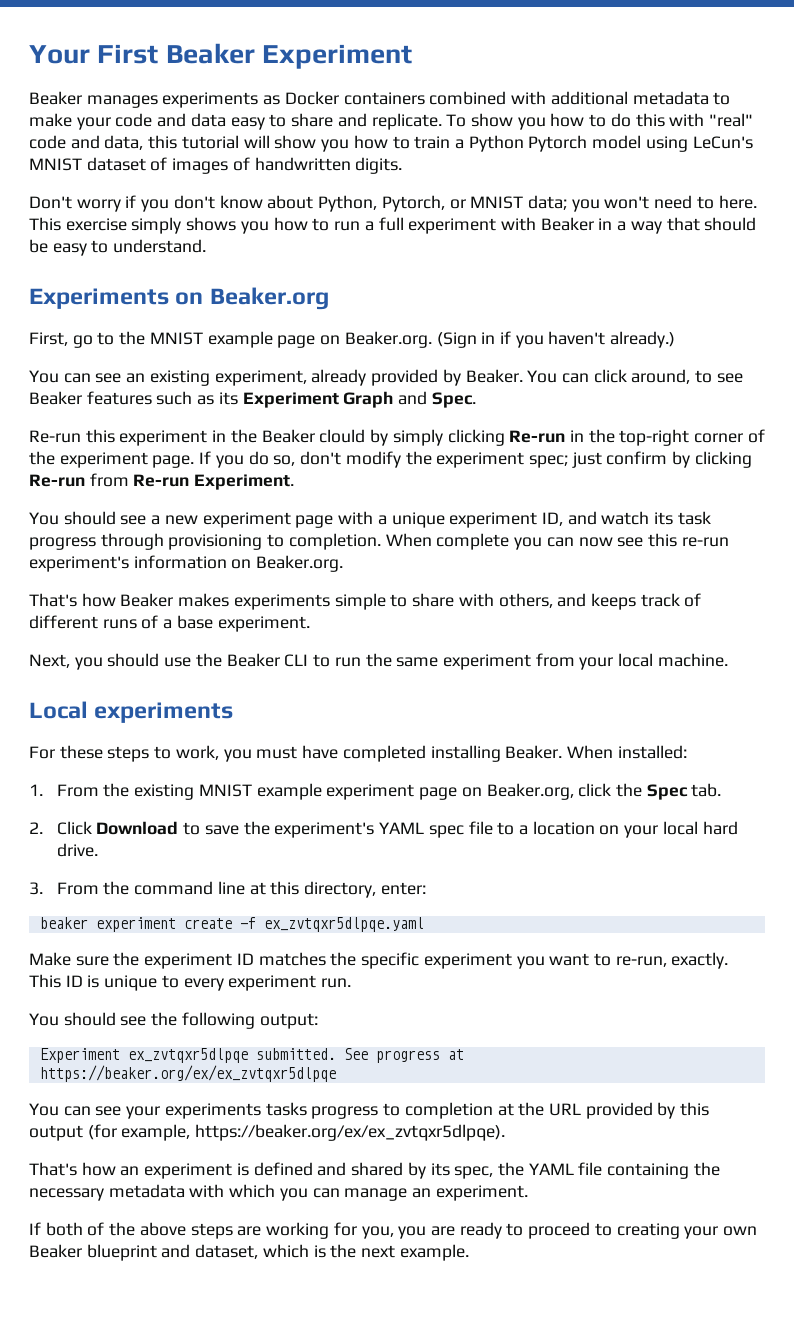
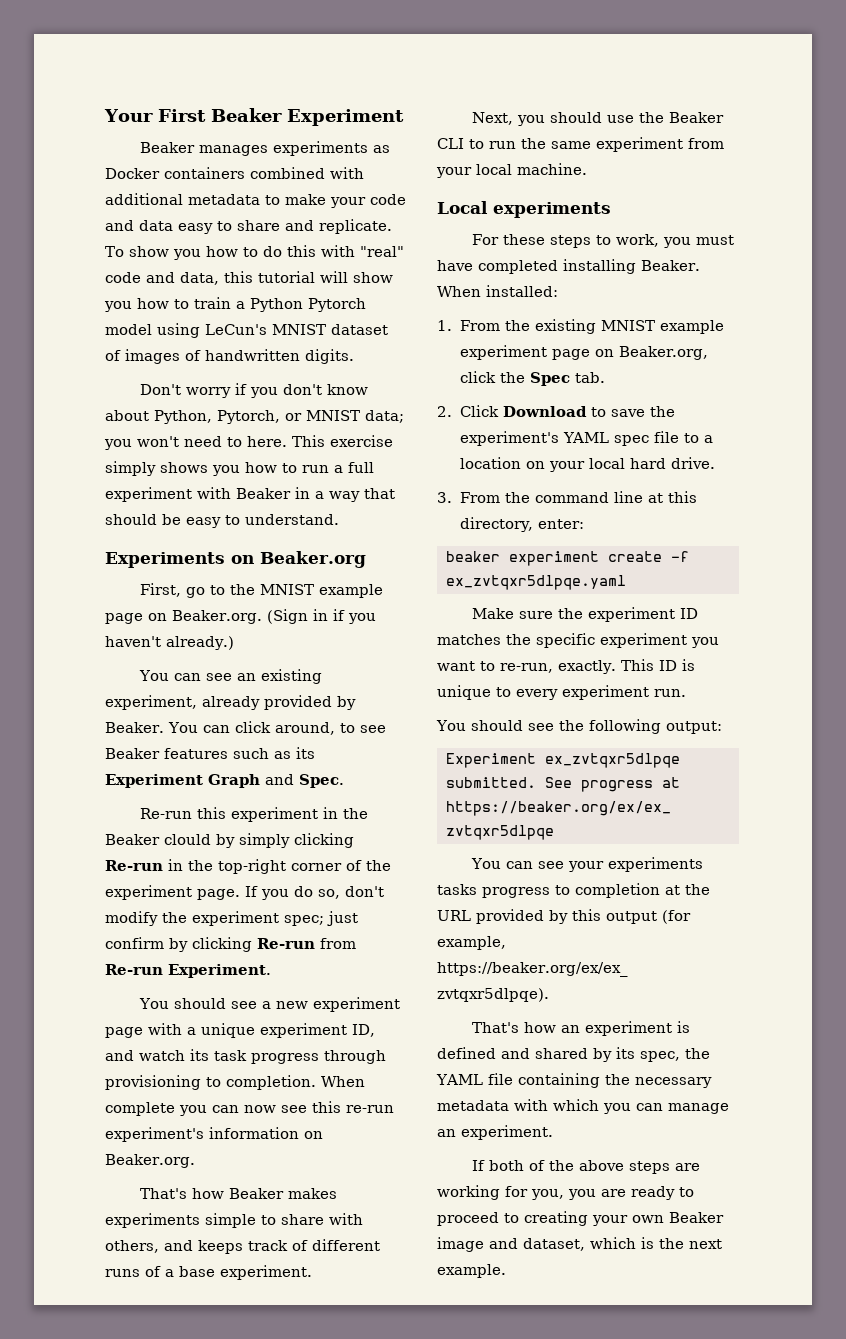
[86,1244,157,1261] blueprint -> [437,1237,484,1252] image

